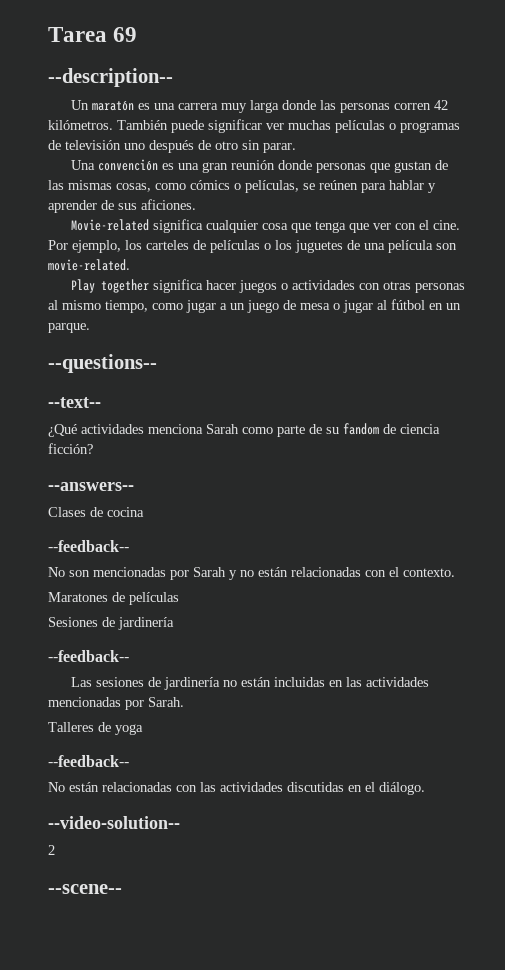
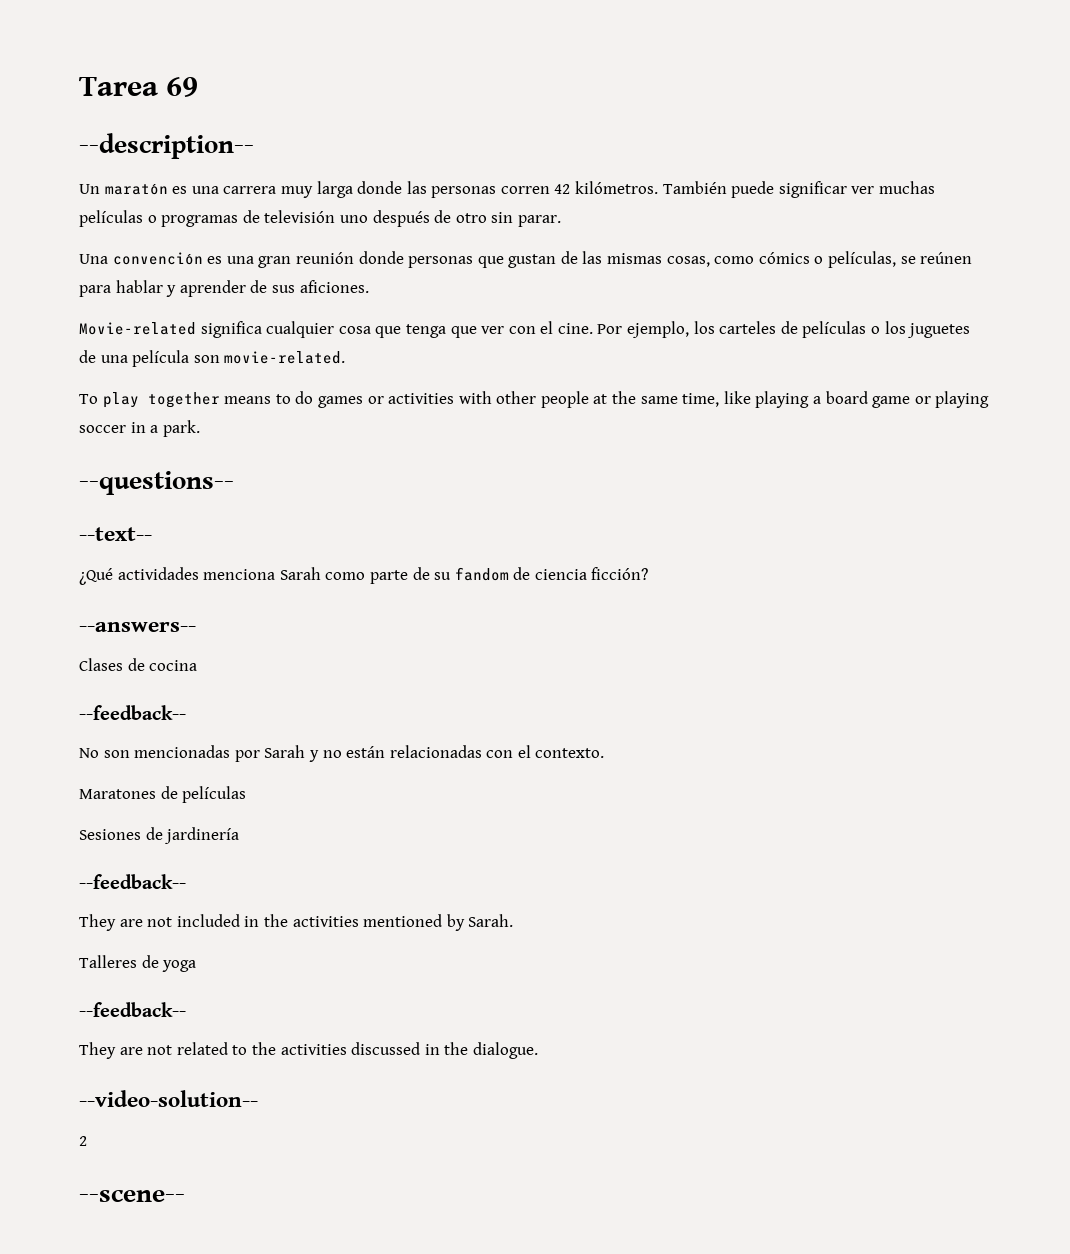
[70,279,465,293] [48,299,461,313] [48,323,90,333] Play together significa hacer juegos o actividades con otras personas al mismo tiempo, como jugar a un juego de mesa o jugar al fútbol en un parque. -> [79,391,990,408] [79,420,200,437] To play together means to do games or activities with other people at the same time, like playing a board game or playing soccer in a park.
[70,677,429,690] [48,697,144,710] Las sesiones de jardinería no están incluidas en las actividades mencionadas por -> [79,914,465,931] They are not included in the activities mentioned by
[48,782,425,795] No están relacionadas con las actividades discutidas en el diálogo. -> [79,1042,538,1059] They are not related to the activities discussed in the dialogue.

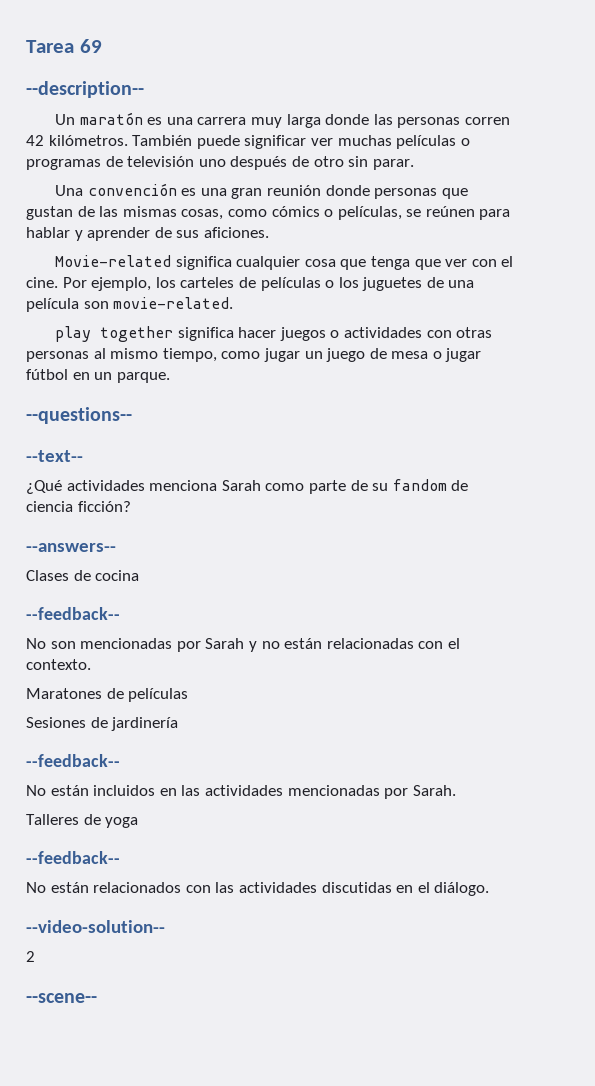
[79,394,98,404] To -> (234, 303) none
[224,391,990,408] [79,420,200,437] means to do games or activities with other people at the same time, like playing a board game or playing soccer in a park. -> [177,327,493,341] [26,348,482,362] [26,369,170,383] significa hacer juegos o actividades con otras personas al mismo tiempo, como jugar un juego de mesa o jugar fútbol en un parque.
[79,914,465,931] They are not included in the activities mentioned by -> [26,785,409,799] No están incluidos en las actividades mencionadas por
[79,1042,538,1059] They are not related to the activities discussed in the dialogue. -> [26,882,490,896] No están relacionados con las actividades discutidas en el diálogo.

